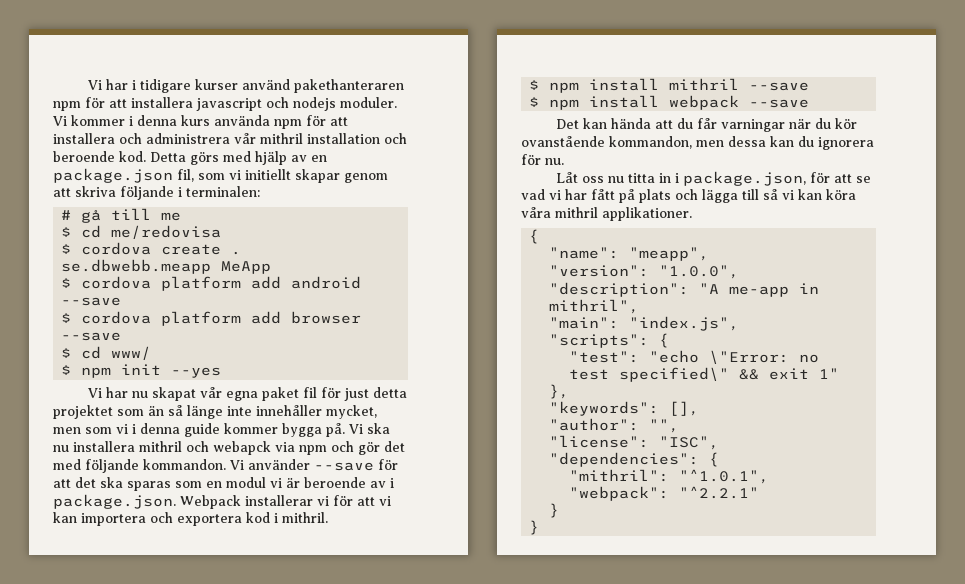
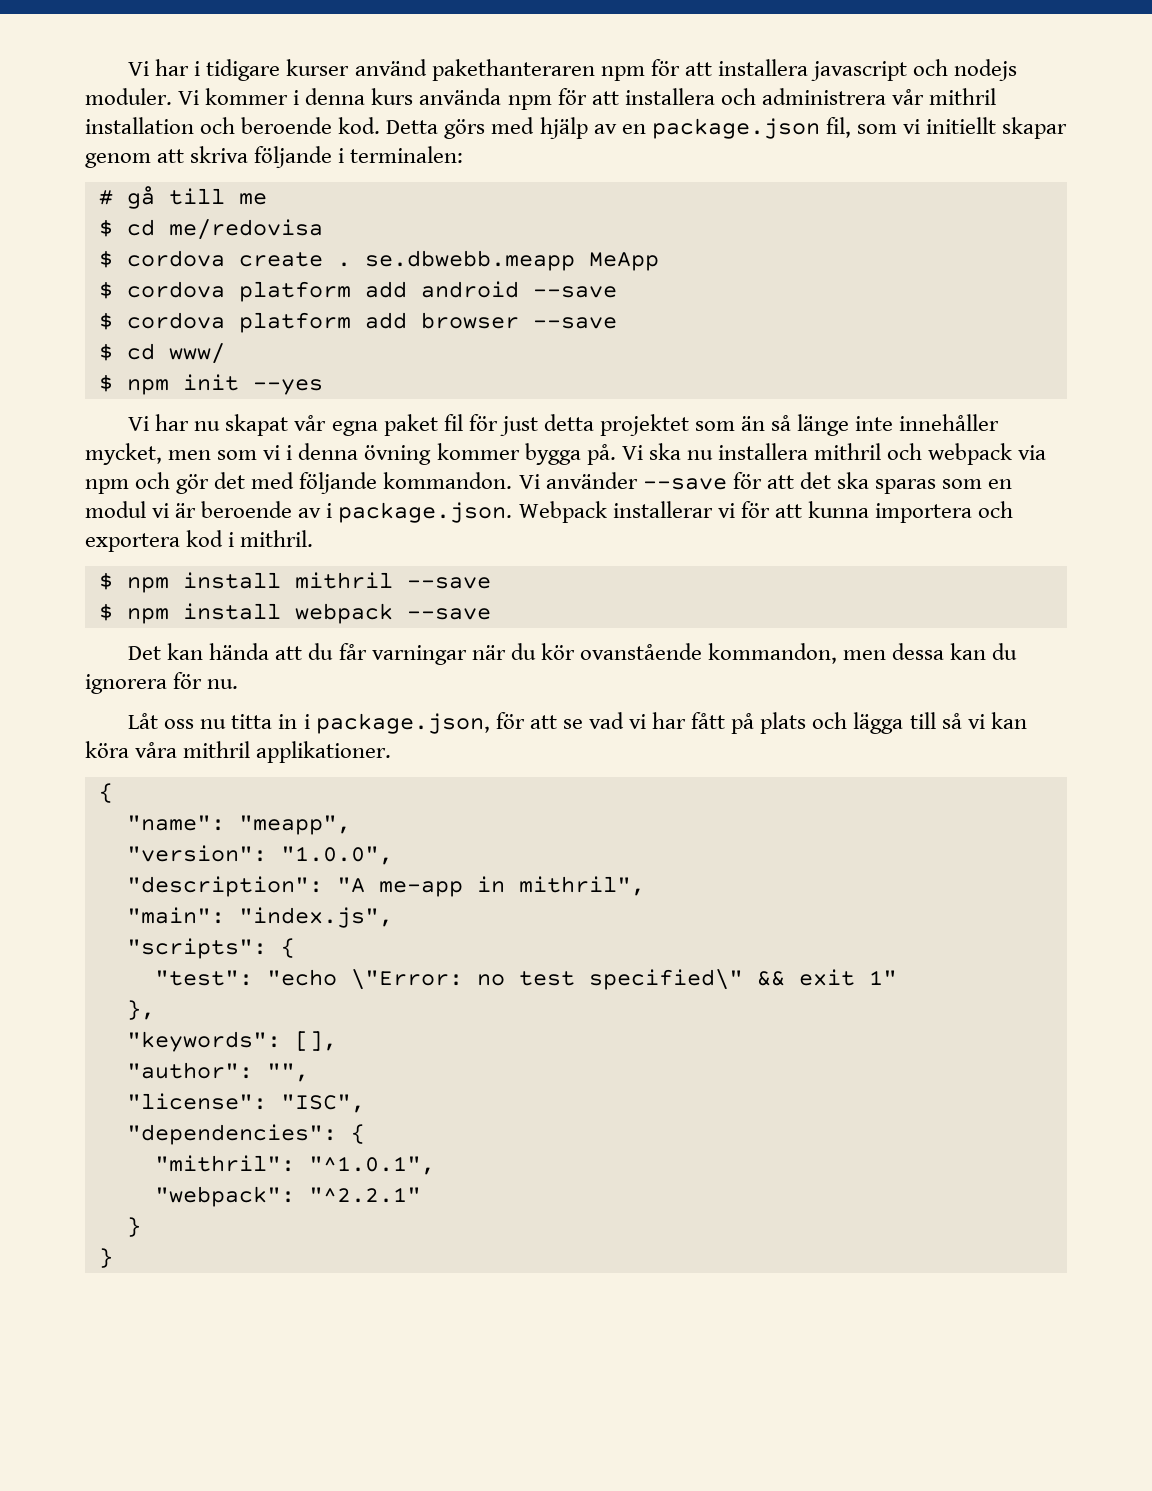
[184,423,220,437] guide -> [364,445,432,465] övning
[213,441,271,455] webapck -> [928,443,1013,465] webpack
[379,496,391,506] [53,512,77,523] vi kan -> [807,501,869,518] kunna

